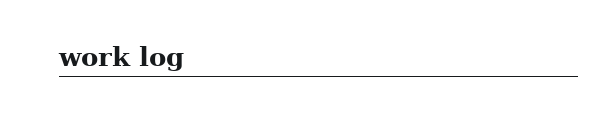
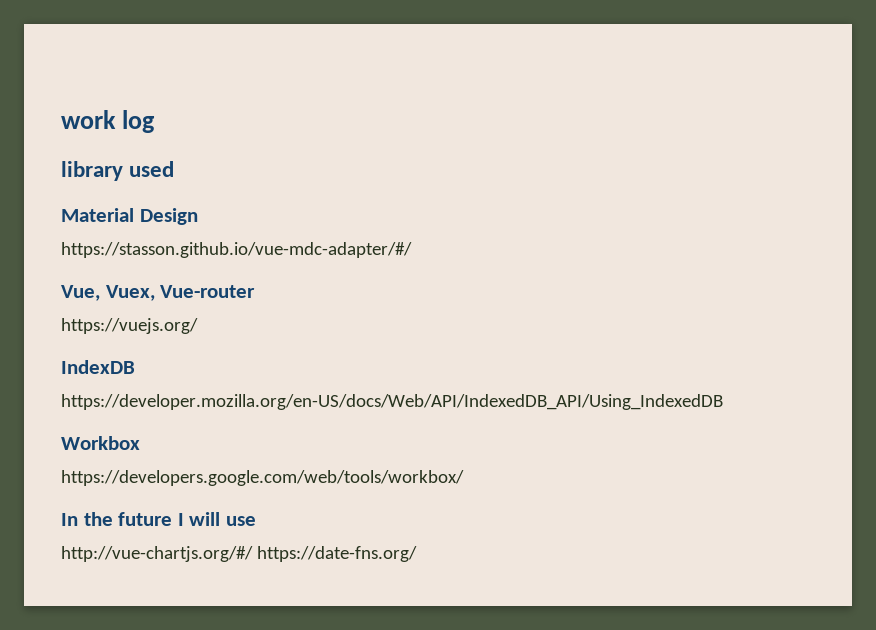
(184, 58) none -> [61,161,175,181] [61,208,198,225] [61,242,412,258] [61,285,256,301] [61,318,198,334] [61,360,135,374] [61,394,723,410] [61,436,140,450] [61,470,464,486] [61,512,256,526] [61,546,417,562] // library used // Material Design // https://stasson.github.io/vue-mdc-adapter/#/ // Vue, Vuex, Vue-router // https://vuejs.org/ // IndexDB // https://developer.mozilla.org/en-US/docs/Web/API/IndexedDB_API/Using_IndexedDB // Workbox // https://developers.google.com/web/tools/workbox/ // In the future I will use // http://vue-chartjs.org/#/ https://date-fns.org/

